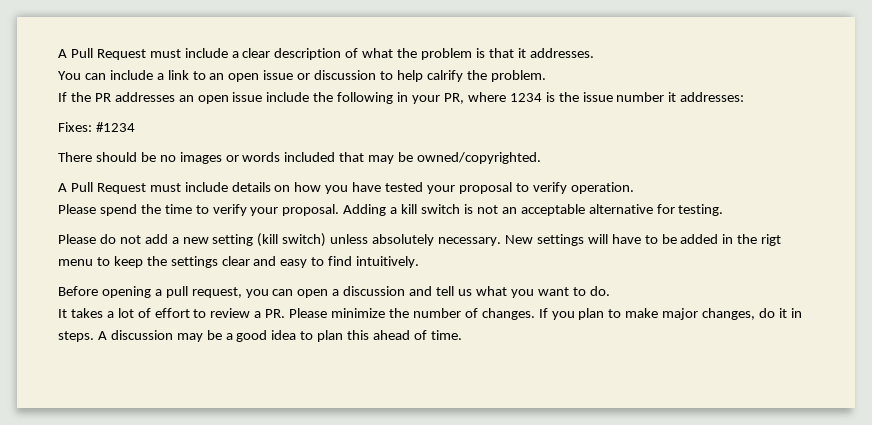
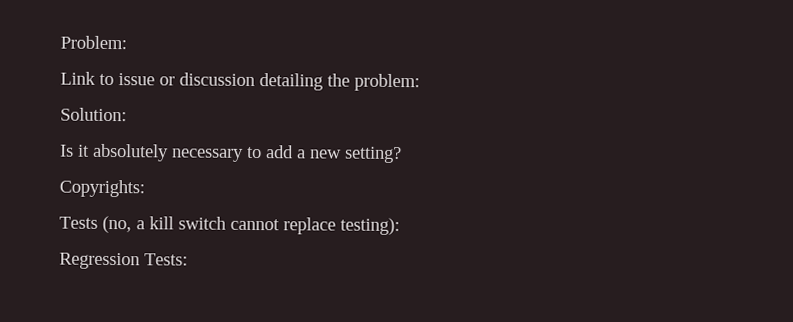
[58,48,594,60] [58,70,546,82] [58,92,745,104] [58,122,135,132] [58,152,542,164] [58,182,634,194] [58,204,724,216] [58,233,782,247] [58,256,420,268] [58,286,610,298] [58,308,802,320] [58,330,462,342] A Pull Request must include a clear description of what the problem is that it addresses. // You can include a link to an open issue or discussion to help calrify the problem. // If the PR addresses an open issue include the following in your PR, where 1234 is the issue number it addresses: // Fixes: #1234 // There should be no images or words included that may be owned/copyrighted. // A Pull Request must include details on how you have tested your proposal to verify operation. // Please spend the time to verify your proposal. Adding a kill switch is not an acceptable alternative for testing. // Please do not add a new setting (kill switch) unless absolutely necessary. New settings will have to be added in the rigt menu to keep the settings clear and easy to find intuitively. // Before opening a pull request, you can open a discussion and tell us what you want to do. // It takes a lot of effort to review a PR. Please minimize the number of changes. If you plan to make major changes, do it in steps. A discussion may be a good idea to plan this ahead of time. -> [60,35,127,50] [60,71,420,92] [60,107,127,122] [60,143,402,164] [59,179,145,198] [59,215,400,236] [59,252,188,270] Problem: // Link to issue or discussion detailing the problem: // Solution: // Is it absolutely necessary to add a new setting? // Copyrights: // Tests (no, a kill switch cannot replace testing): // Regression Tests:

